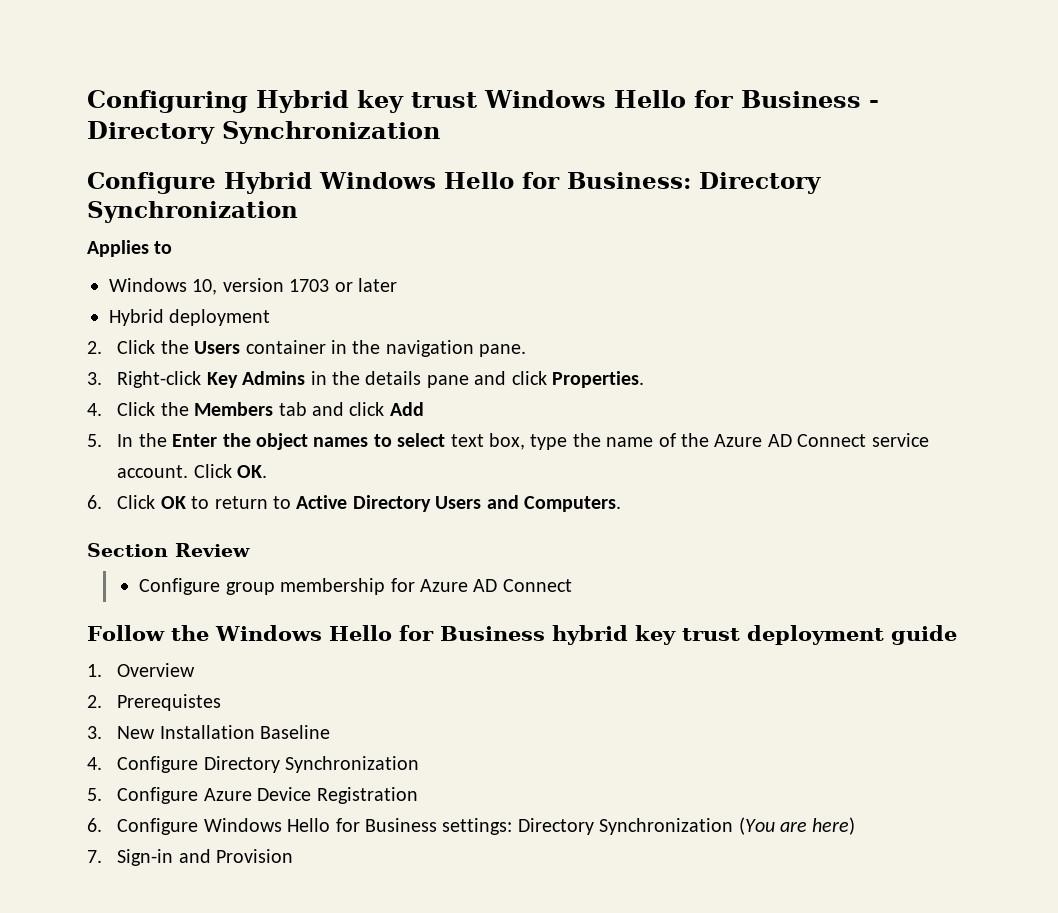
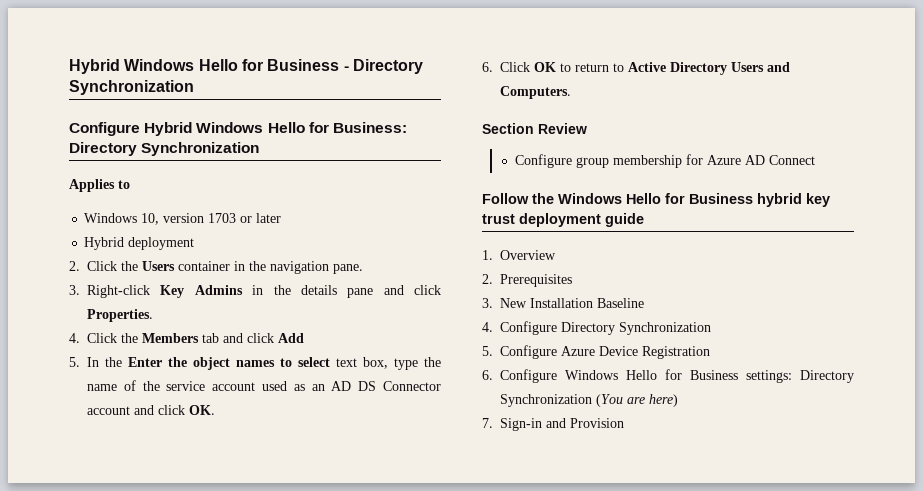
[87,90,477,113] Configuring Hybrid key trust -> [69,59,120,74] Hybrid
[714,433,929,447] [117,464,232,478] Azure AD Connect service account. Click -> [166,381,442,391] [87,405,185,415] service account used as an AD DS Connector account and click
[117,694,222,711] Prerequistes -> [500,274,572,287] Prerequisites

